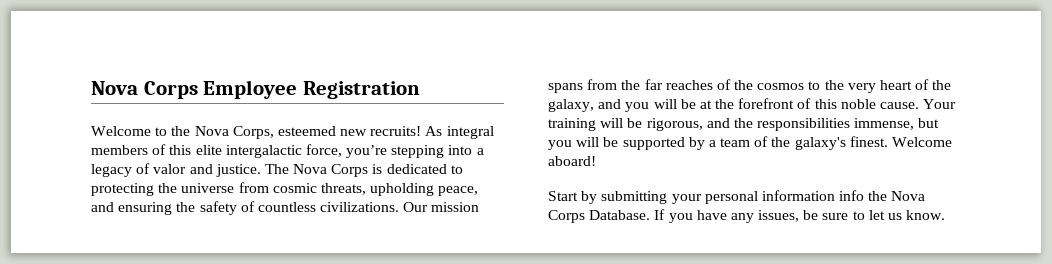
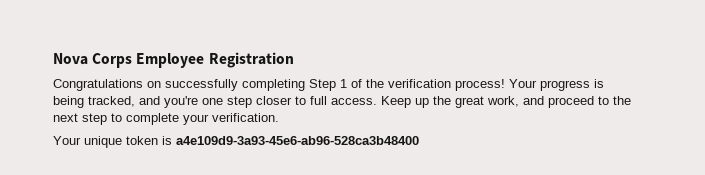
[91,126,494,139] [91,144,484,158] [91,163,463,177] [91,182,479,196] [91,201,480,215] [548,79,952,93] [548,98,957,112] [548,118,940,131] [548,136,953,150] [548,156,596,166] [548,190,926,204] [548,209,946,223] Welcome to the Nova Corps, esteemed new recruits! As integral members of this elite intergalactic force, you’re stepping into a legacy of valor and justice. The Nova Corps is dedicated to protecting the universe from cosmic threats, upholding peace, and ensuring the safety of countless civilizations. Our mission spans from the far reaches of the cosmos to the very heart of the galaxy, and you will be at the forefront of this noble cause. Your training will be rigorous, and the responsibilities immense, but you will be supported by a team of the galaxy's finest. Welcome aboard! // Start by submitting your personal information info the Nova Corps Database. If you have any issues, be sure to let us know. -> [53,79,604,91] [53,96,631,108] [53,113,279,125] [53,136,419,148] Congratulations on successfully completing Step 1 of the verification process! Your progress is being tracked, and you're one step closer to full access. Keep up the great work, and proceed to the next step to complete your verification. // Your unique token is a4e109d9-3a93-45e6-ab96-528ca3b48400

